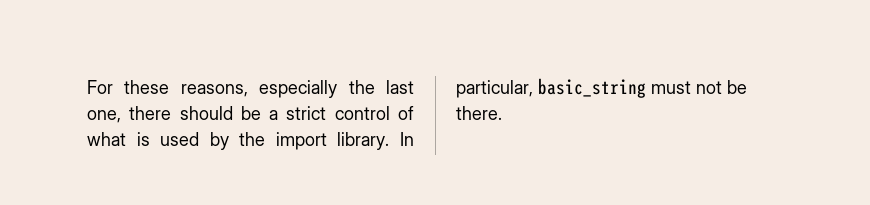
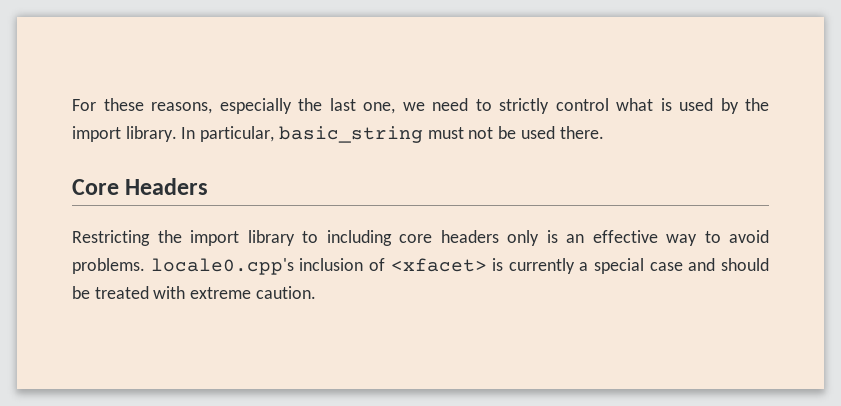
[129,106,414,120] there should be a strict control of -> [402,98,609,114] we need to strictly control
(747, 87) none -> [520,126,555,139] used
(502, 113) none -> [72,178,209,195] [72,230,769,246] [72,258,769,275] [72,286,316,299] // Core Headers // Restricting the import library to including core headers only is an effective way to avoid problems. locale0.cpp's inclusion of <xfacet> is currently a special case and should be treated with extreme caution.

